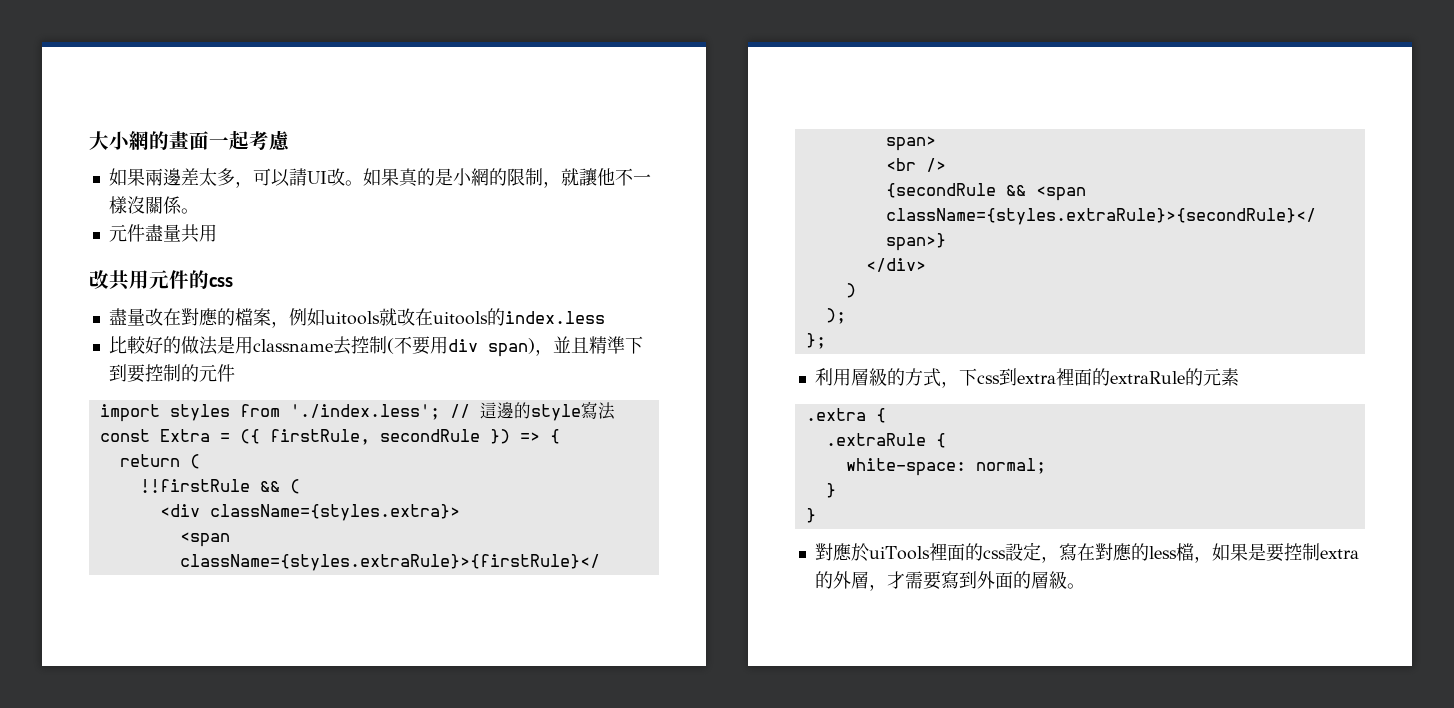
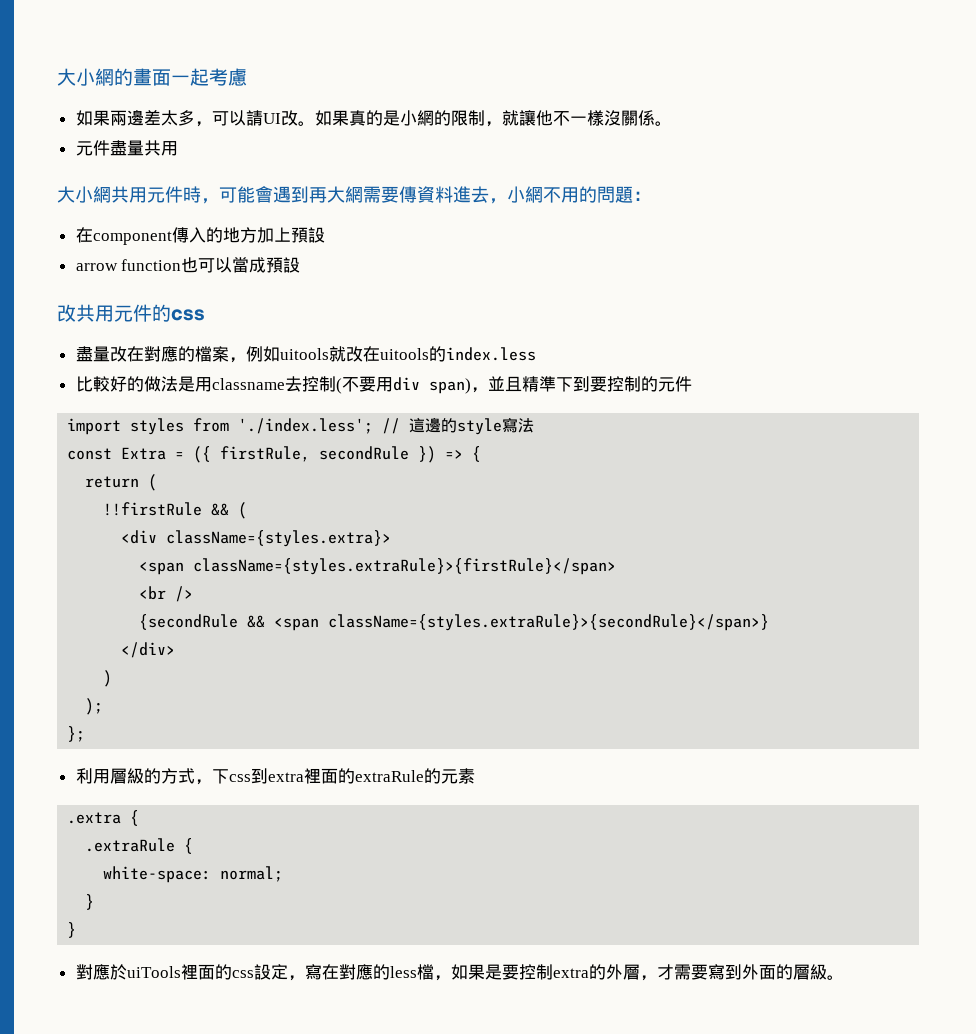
(217, 233) none -> [57,186,651,204] [75,227,325,245] [75,257,301,273] // 大小網共用元件時，可能會遇到再大網需要傳資料進去，小網不用的問題： // 在component傳入的地方加上預設 // arrow function也可以當成預設

